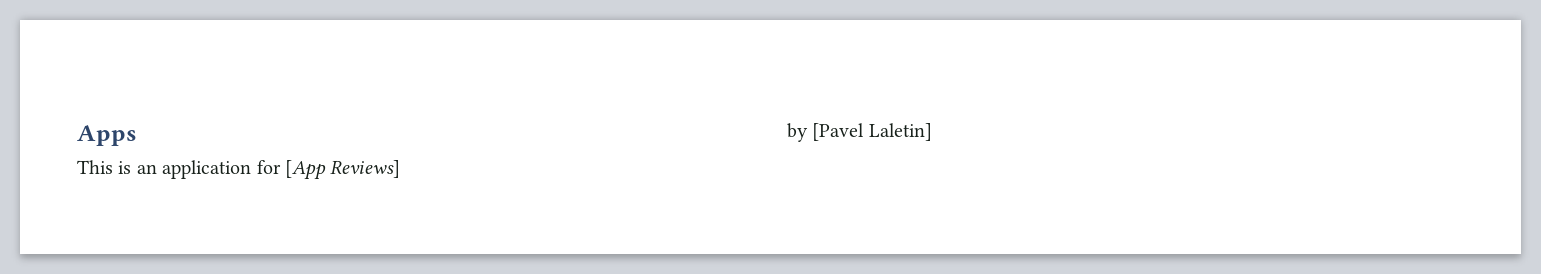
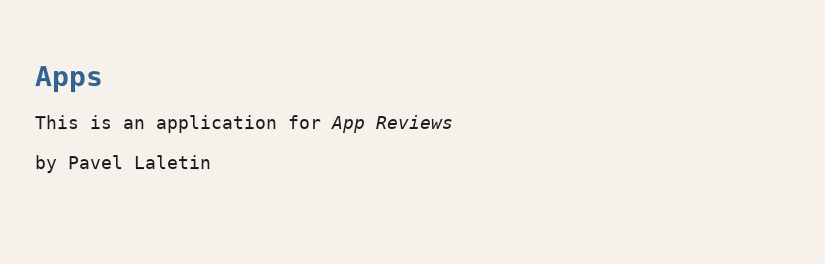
[285,160,401,180] [App Reviews] -> [330,114,453,134] App Reviews
[812,123,932,141] [Pavel Laletin] -> [68,155,212,170] Pavel Laletin

